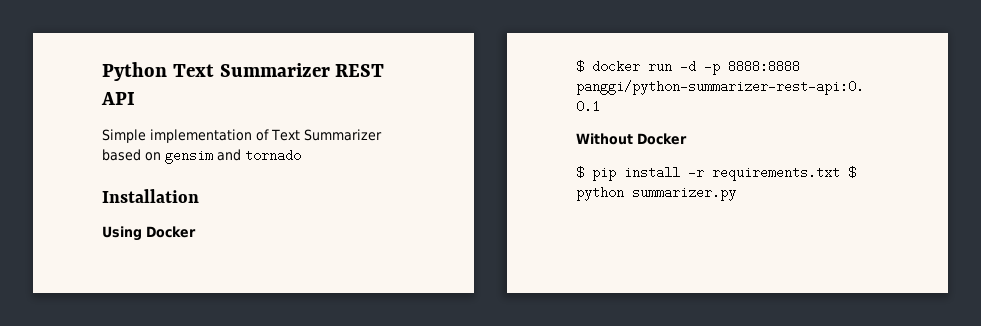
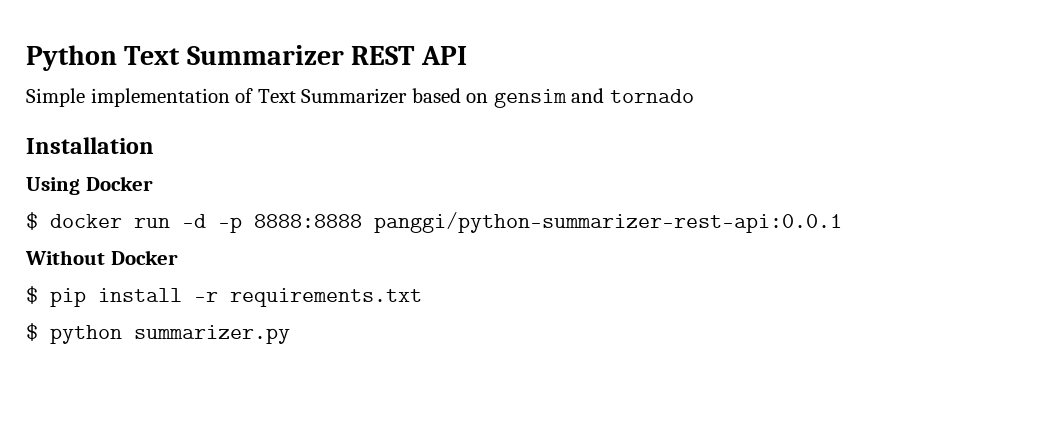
(840, 173) none -> (422, 297) //

